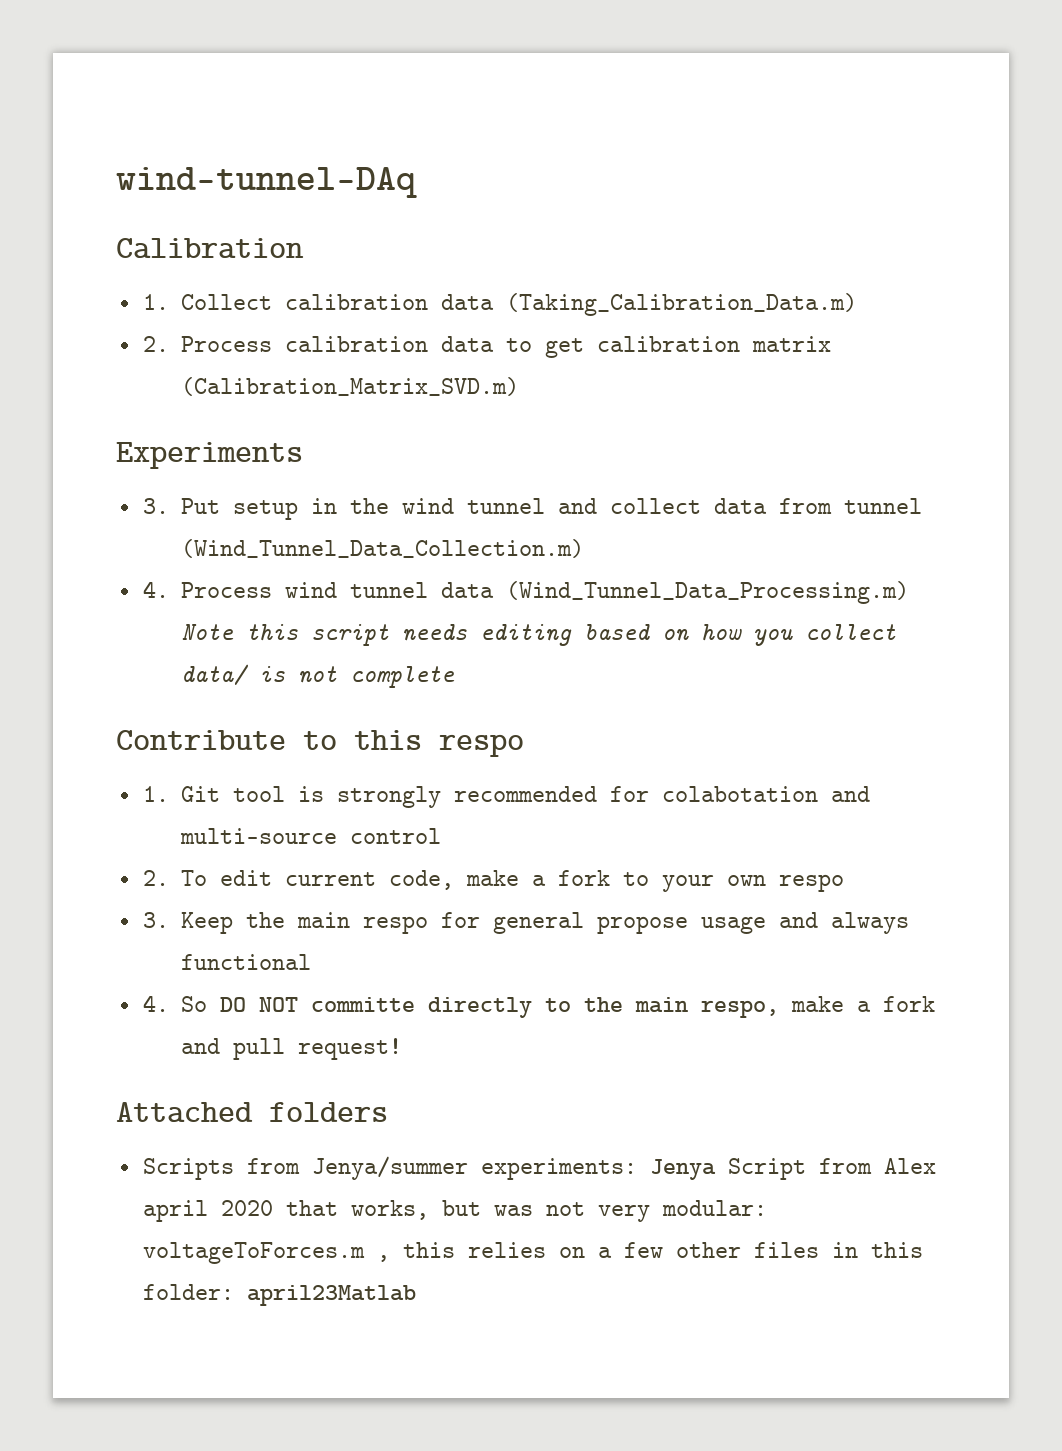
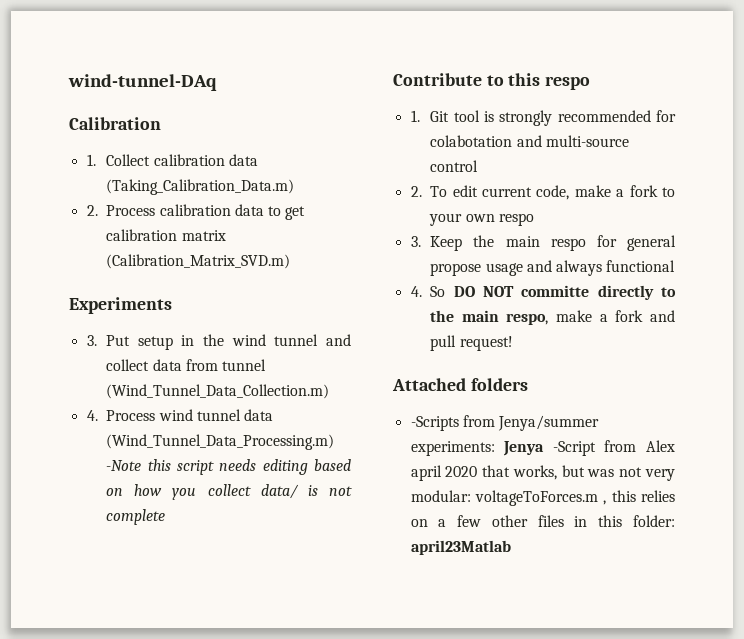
[181,624,235,640] Note -> [106,460,142,471] -Note
[142,1158,234,1180] Scripts -> [410,416,459,431] -Scripts
[727,1158,806,1180] Script -> [552,441,596,456] -Script

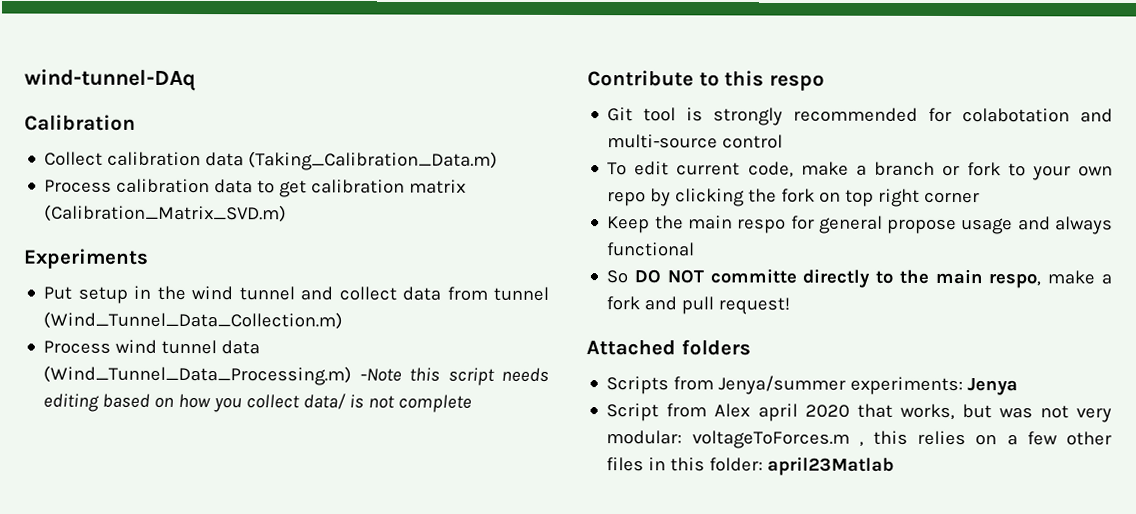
[86,154,96,166] 1. -> (136, 122) none
[86,205,98,216] 2. -> (499, 161) none
[86,335,97,346] 3. -> (149, 258) none
[86,410,98,421] 4. -> (344, 320) none
[410,110,420,122] 1. -> (825, 82) none
[410,186,422,197] 2. -> (784, 141) none
(625, 193) none -> [873,161,960,177] branch or
[498,213,534,226] [410,236,421,247] respo // 3. -> [607,188,981,207] repo by clicking the fork on top right corner //
[410,286,422,297] 4. -> (696, 249) none
[410,416,459,431] -Scripts -> [606,376,670,395] Scripts
[552,441,596,456] -Script -> [606,403,660,422] // Script

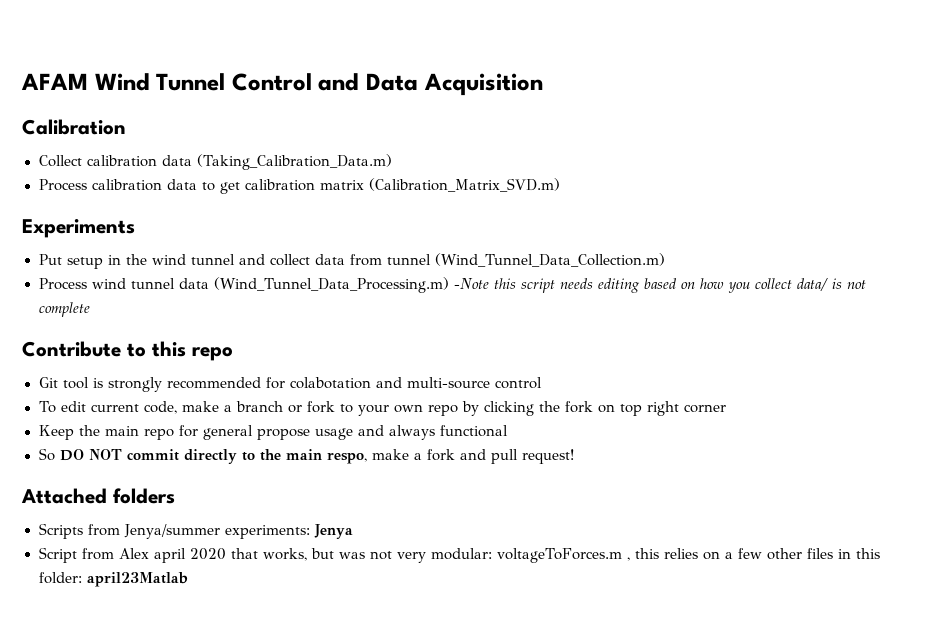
[24,68,196,92] wind-tunnel-DAq -> [21,73,543,96] AFAM Wind Tunnel Control and Data Acquisition
[768,74,825,91] respo -> [192,347,233,361] repo
[737,218,787,234] respo -> [143,429,174,440] repo
[709,268,797,284] committe -> [126,449,179,461] commit

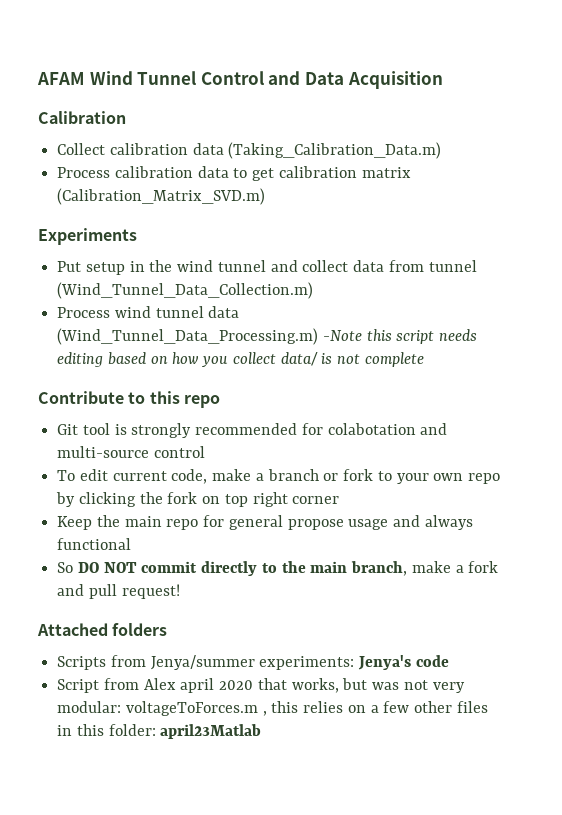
[326,453,367,464] respo, -> [351,561,408,576] branch,
[313,524,353,539] Jenya -> [358,655,449,670] Jenya's code

